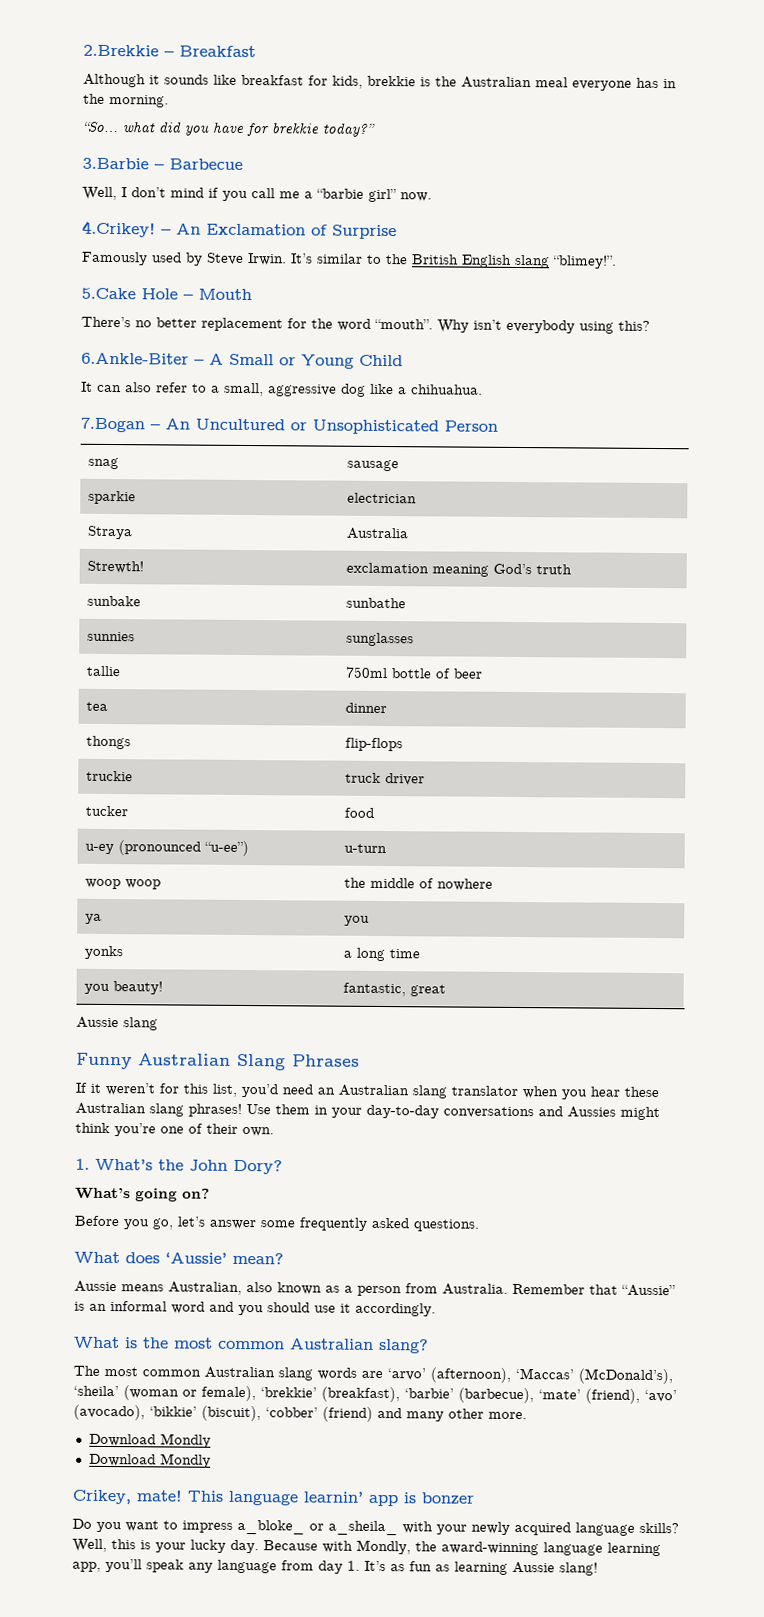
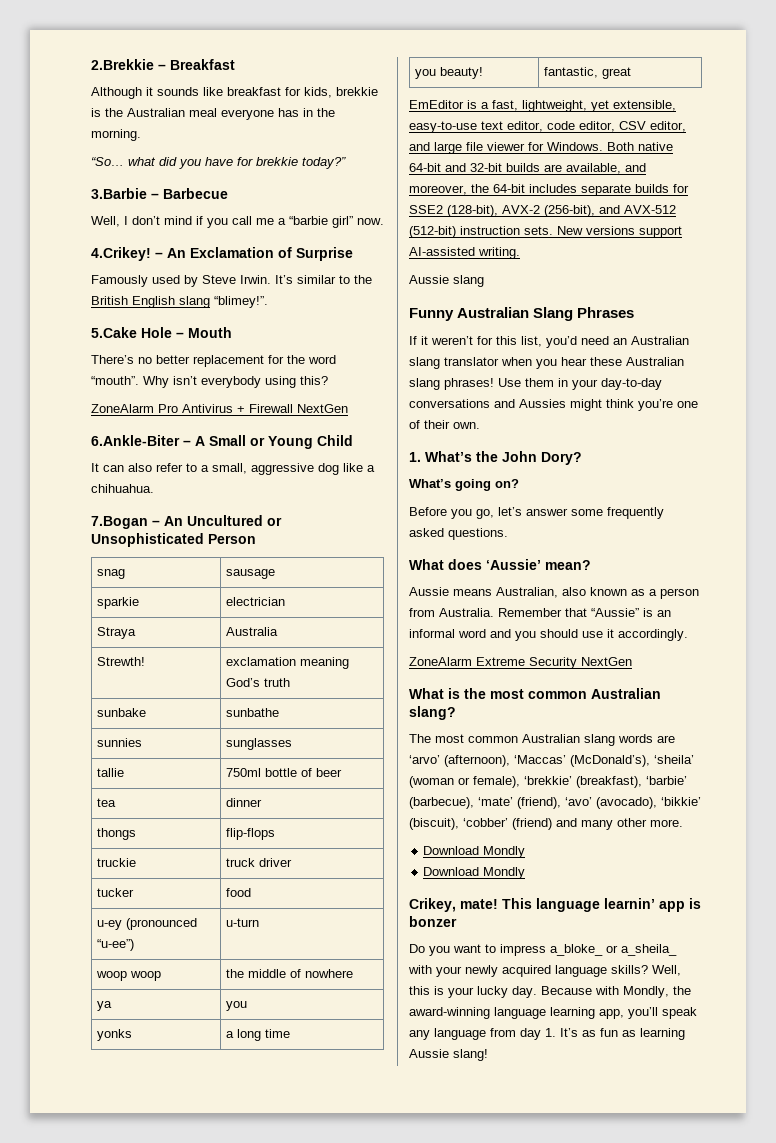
(650, 325) none -> [91,404,348,413] // ZoneAlarm Pro Antivirus + Firewall NextGen
(447, 990) none -> [409,100,676,112] [409,121,686,133] [409,142,673,154] [409,163,646,174] [409,184,689,196] [409,205,676,217] [409,226,682,238] [409,247,520,259] // EmEditor is a fast, lightweight, yet extensible, easy-to-use text editor, code editor, CSV editor, and large file viewer for Windows. Both native 64-bit and 32-bit builds are available, and moreover, the 64-bit includes separate builds for SSE2 (128-bit), AVX-2 (256-bit), and AVX-512 (512-bit) instruction sets. New versions support AI-assisted writing.
(436, 1309) none -> [409,657,632,669] // ZoneAlarm Extreme Security NextGen

